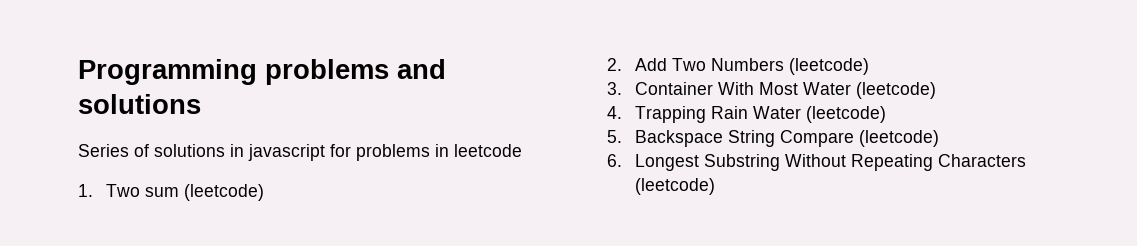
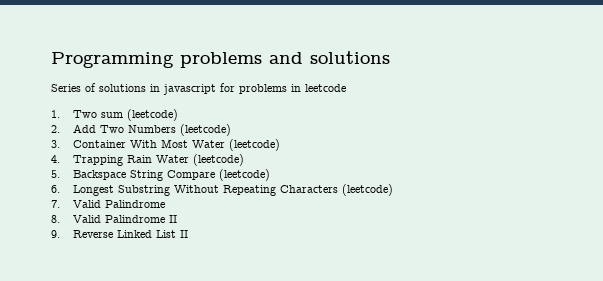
(716, 186) none -> [51,200,165,208] [51,215,177,223] [51,230,188,238] // 7. Valid Palindrome // 8. Valid Palindrome II // 9. Reverse Linked List II

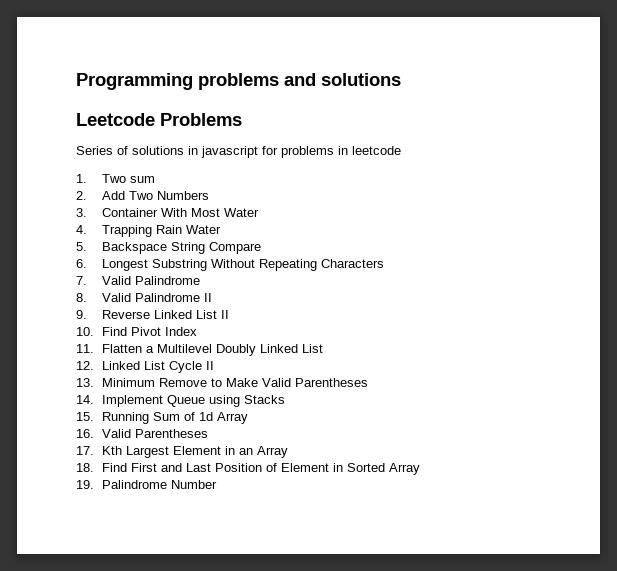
(390, 57) none -> [76,113,242,126] // Leetcode Problems
[126,109,178,121] (leetcode) -> (155, 179) none
[179,124,231,136] (leetcode) -> (209, 195) none
[228,139,280,151] (leetcode) -> (259, 212) none
[192,154,244,166] (leetcode) -> (221, 229) none
[218,169,270,181] (leetcode) -> (261, 248) none
[341,184,393,196] (leetcode) -> (384, 263) none
(188, 234) none -> [76,327,197,336] [76,344,323,356] [76,361,214,373] [76,378,368,387] [76,395,285,407] [76,412,248,424] [76,429,208,438] [76,446,288,458] [76,463,420,475] [76,480,217,489] // 10. Find Pivot Index // 11. Flatten a Multilevel Doubly Linked List // 12. Linked List Cycle II // 13. Minimum Remove to Make Valid Parentheses // 14. Implement Queue using Stacks // 15. Running Sum of 1d Array // 16. Valid Parentheses // 17. Kth Largest Element in an Array // 18. Find First and Last Position of Element in Sorted Array // 19. Palindrome Number

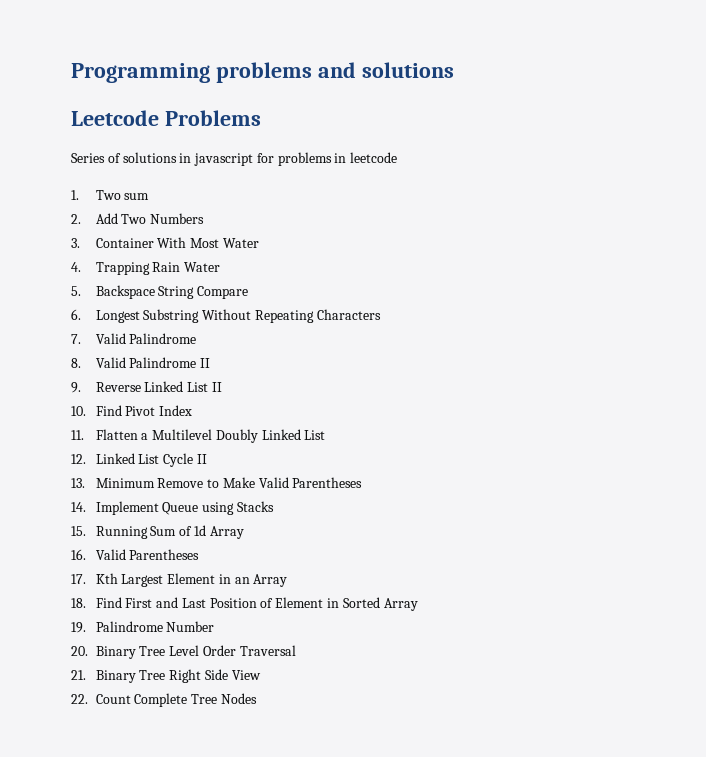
(217, 484) none -> [71,645,296,659] [71,669,261,683] [71,693,257,707] // 20. Binary Tree Level Order Traversal // 21. Binary Tree Right Side View // 22. Count Complete Tree Nodes

